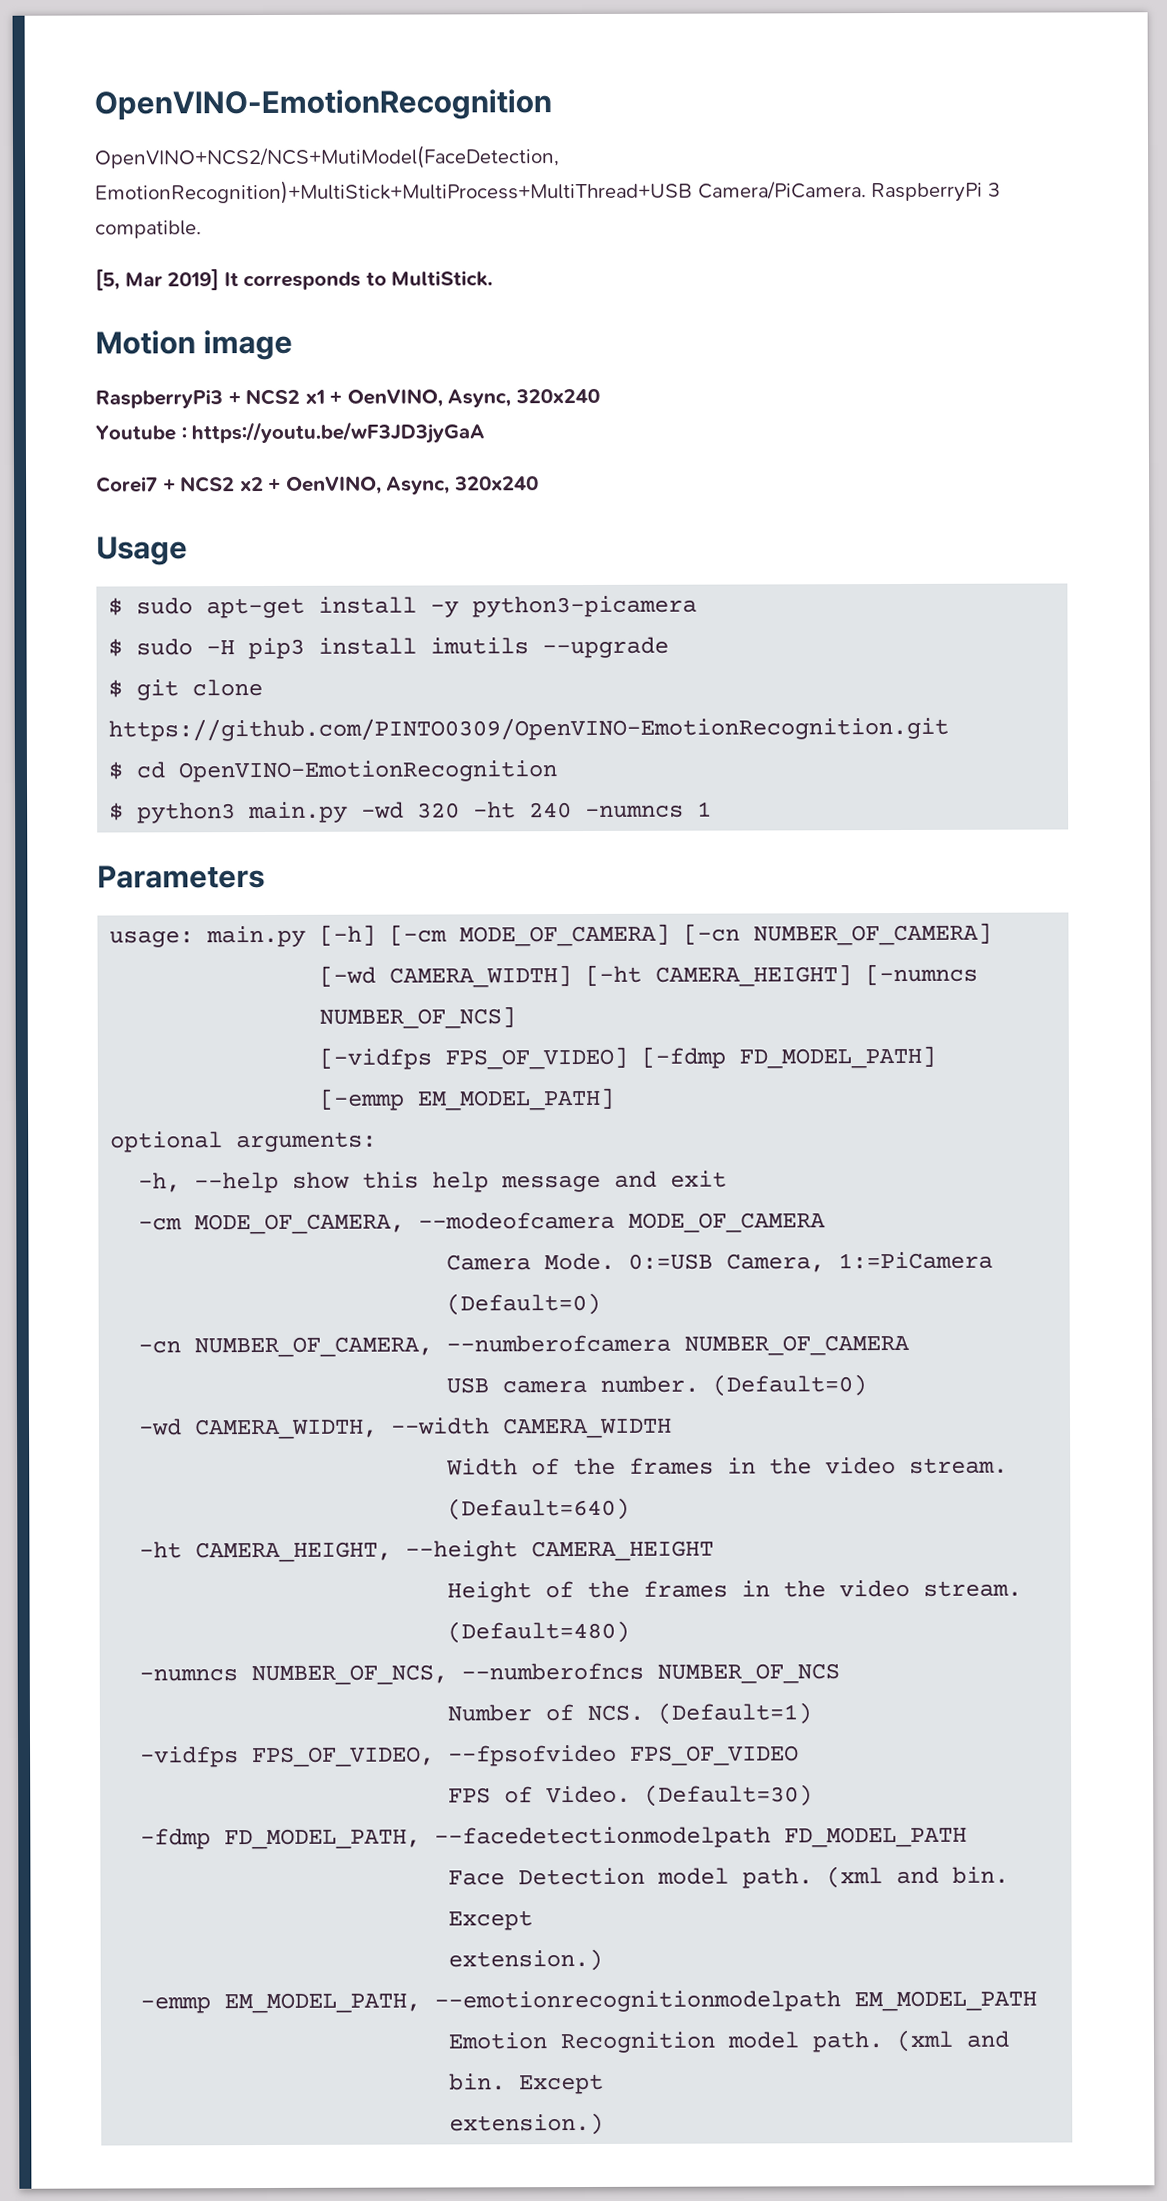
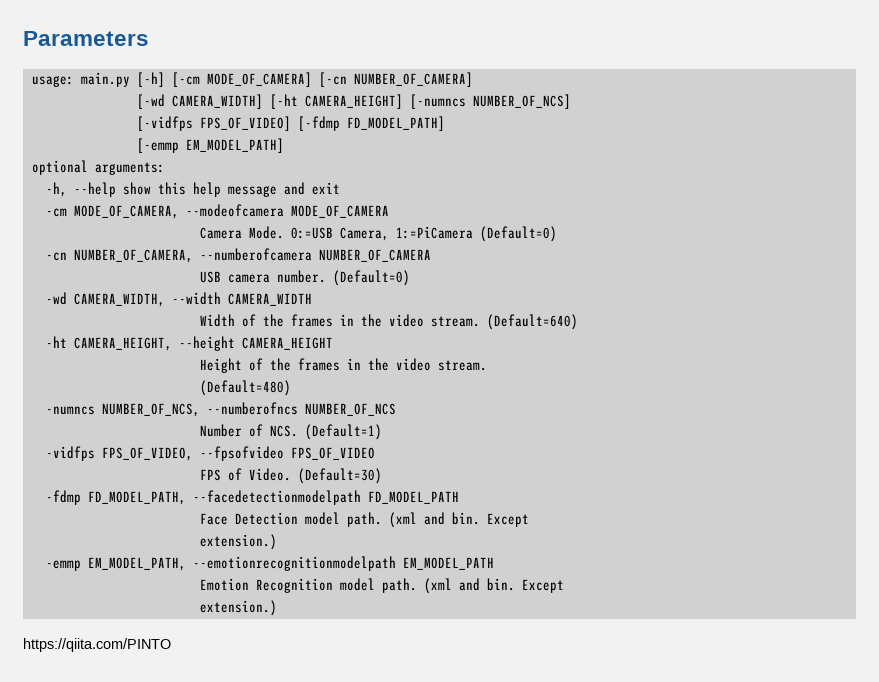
[94,89,552,121] [95,145,560,170] [95,179,1001,205] [95,220,202,239] [95,268,494,291] [95,329,294,361] [95,388,600,409] [95,421,486,445] [96,475,539,495] [96,536,188,566] [108,595,698,619] [108,636,670,660] [108,679,264,701] [108,716,950,742] [108,760,558,783] [109,801,713,824] OpenVINO-EmotionRecognition // OpenVINO+NCS2/NCS+MutiModel(FaceDetection, EmotionRecognition)+MultiStick+MultiProcess+MultiThread+USB Camera/PiCamera. RaspberryPi 3 compatible. // [5, Mar 2019] It corresponds to MultiStick. // Motion image // RaspberryPi3 + NCS2 x1 + OenVINO, Async, 320x240 // Youtube : https://youtu.be/wF3JD3jyGaA // Corei7 + NCS2 x2 + OenVINO, Async, 320x240 // Usage // $ sudo apt-get install -y python3-picamera // $ sudo -H pip3 install imutils --upgrade // $ git clone https://github.com/PINTO0309/OpenVINO-EmotionRecognition.git // $ cd OpenVINO-EmotionRecognition // $ python3 main.py -wd 320 -ht 240 -numncs 1 // -> (23, 38) none
(605, 2124) none -> [23,638,171,652] // https://qiita.com/PINTO

